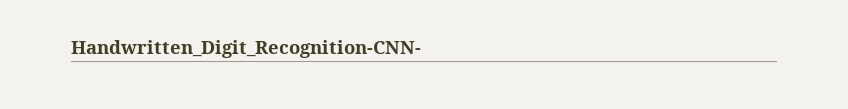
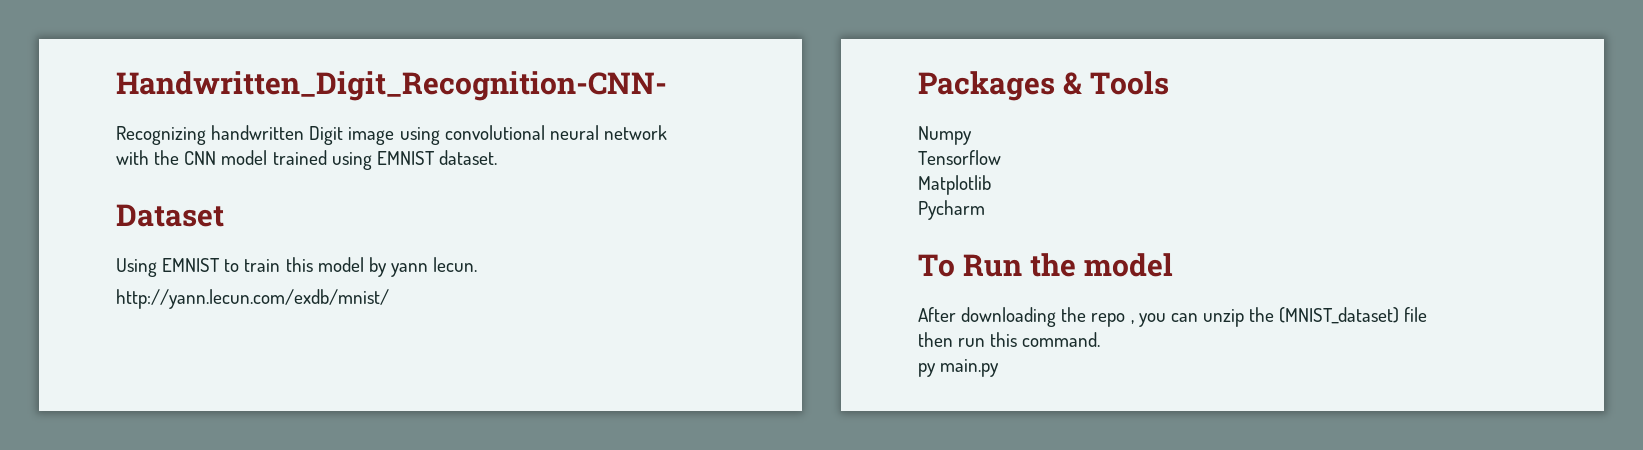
(421, 49) none -> [116,125,667,145] [116,150,497,170] [116,204,224,227] [116,257,478,277] [116,289,389,309] [918,71,1170,101] [918,126,972,145] [918,150,1001,165] [918,175,991,195] [918,200,985,220] [918,253,1174,277] [918,307,1428,327] [918,332,1101,347] [918,359,1000,377] // Recognizing handwritten Digit image using convolutional neural network // with the CNN model trained using EMNIST dataset. // Dataset // Using EMNIST to train this model by yann lecun. // http://yann.lecun.com/exdb/mnist/ // Packages & Tools // Numpy // Tensorflow // Matplotlib // Pycharm // To Run the model // After downloading the repo , you can unzip the (MNIST_dataset) file // then run this command. // py main.py

